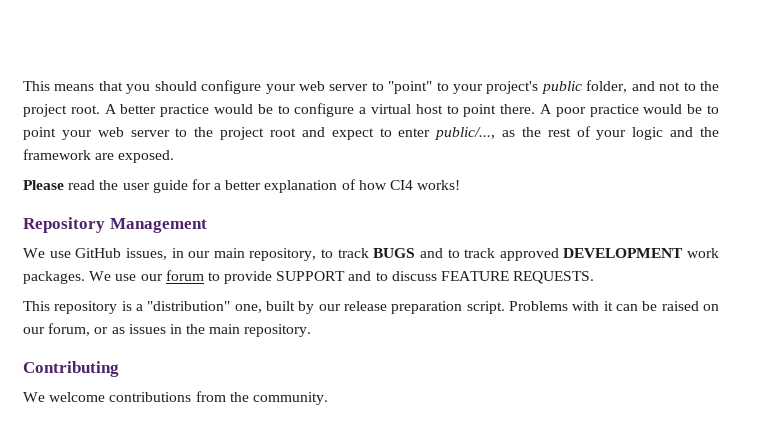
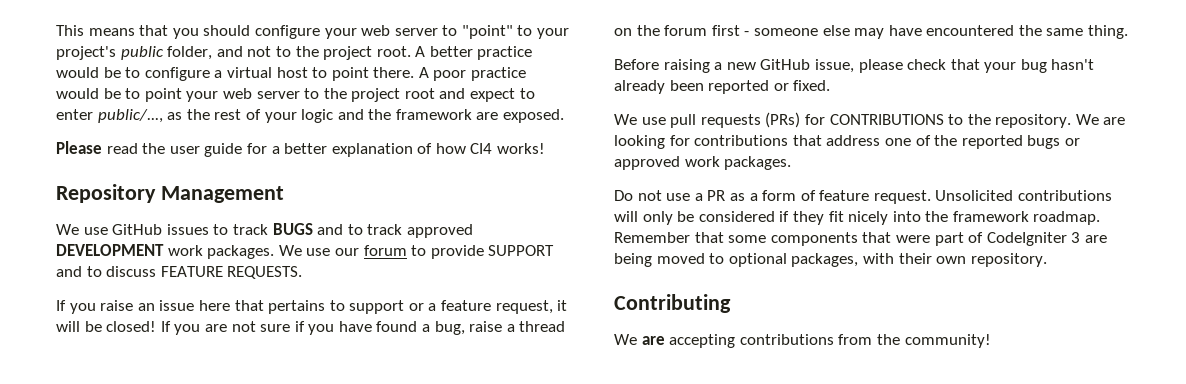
[125,248,317,261] issues, in our main repository, -> [166,224,209,235] issues
[23,301,720,314] [23,323,241,336] This repository is a "distribution" one, built by our release preparation script. Problems with it can be raised on our forum, or as issues in the main -> [56,300,568,314] [56,321,566,335] [614,25,1129,39] [614,59,1095,73] [614,80,831,94] [614,112,1126,128] [614,135,1080,149] [614,156,792,170] [614,190,1113,204] [614,211,1101,225] [614,232,1107,246] [614,253,967,267] If you raise an issue here that pertains to support or a feature request, it will be closed! If you are not sure if you have found a bug, raise a thread on the forum first - someone else may have encountered the same thing. // Before raising a new GitHub issue, please check that your bug hasn't already been reported or fixed. // We use pull requests (PRs) for CONTRIBUTIONS to the repository. We are looking for contributions that address one of the reported bugs or approved work packages. // Do not use a PR as a form of feature request. Unsolicited contributions will only be considered if they fit nicely into the framework roadmap. Remember that some components that were part of CodeIgniter 3 are being moved to optional packages, with their own
[49,392,106,402] welcome -> [641,334,736,348] are accepting
[252,392,328,405] community. -> [904,334,991,348] community!

